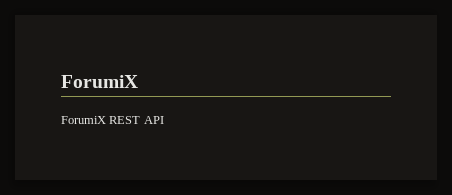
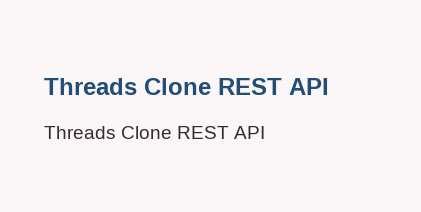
[61,75,138,88] [61,116,164,124] ForumiX // ForumiX REST API -> [44,78,329,95] [44,126,266,139] Threads Clone REST API // Threads Clone REST API

